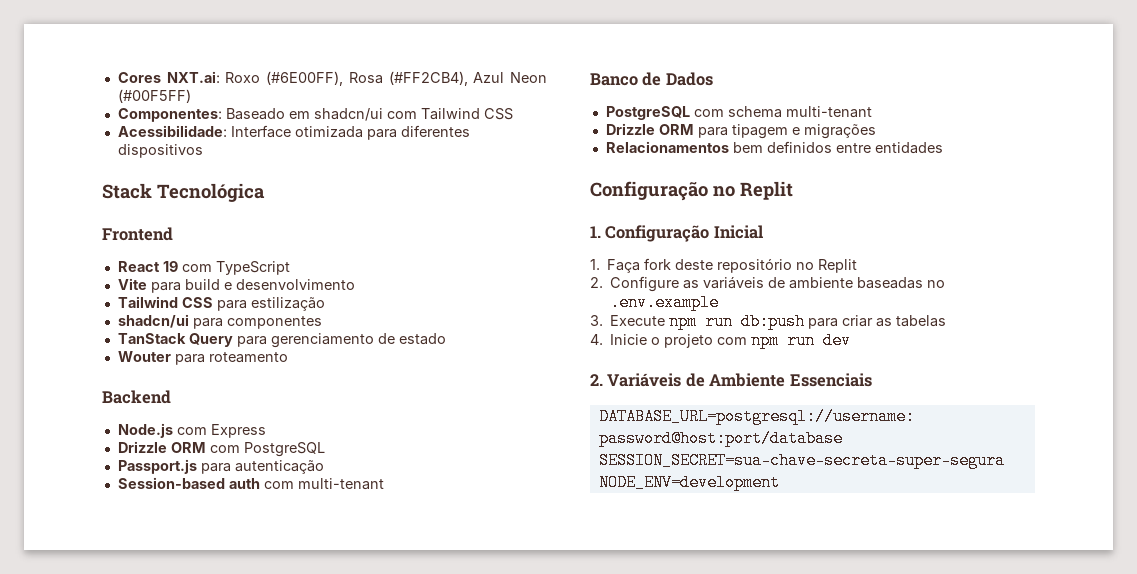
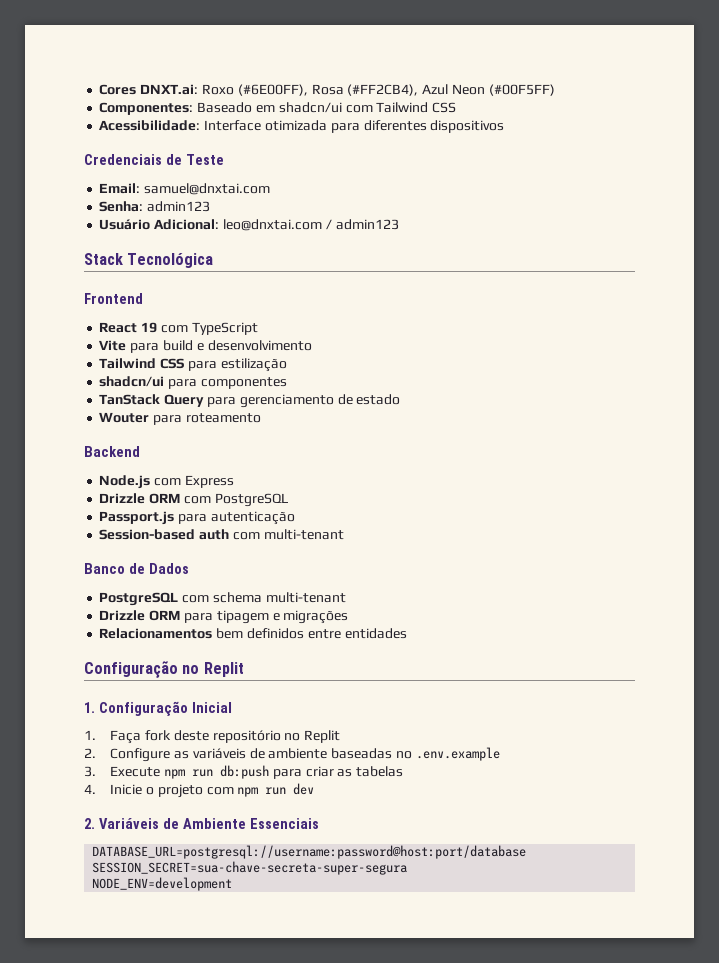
[166,71,220,83] NXT.ai: -> [140,84,199,95] DNXT.ai:
(203, 151) none -> [84,154,224,165] [99,183,271,195] [99,201,211,212] [99,219,399,231] // Credenciais de Teste // Email: samuel@dnxtai.com // Senha: admin123 // Usuário Adicional: leo@dnxtai.com / admin123

